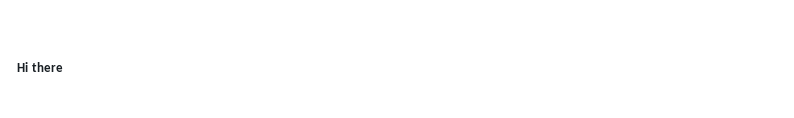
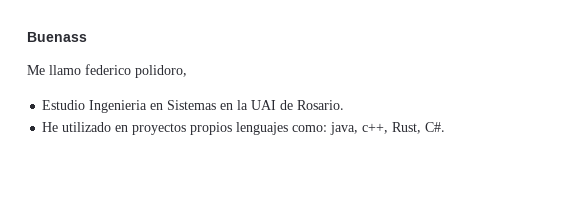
[17,62,63,72] Hi there -> [27,32,87,42] [27,64,187,78] [42,100,345,113] [42,122,446,135] Buenass // Me llamo federico polidoro, // Estudio Ingenieria en Sistemas en la UAI de Rosario. // He utilizado en proyectos propios lenguajes como: java, c++, Rust, C#.

